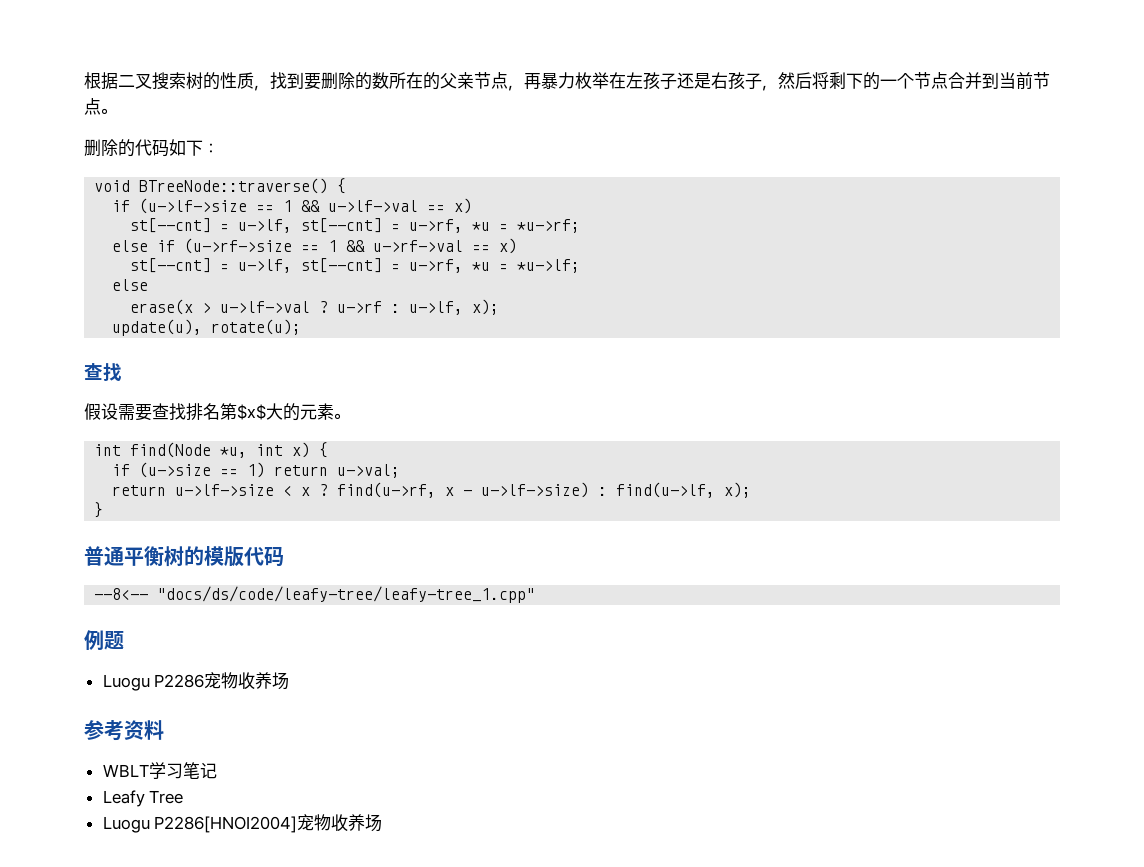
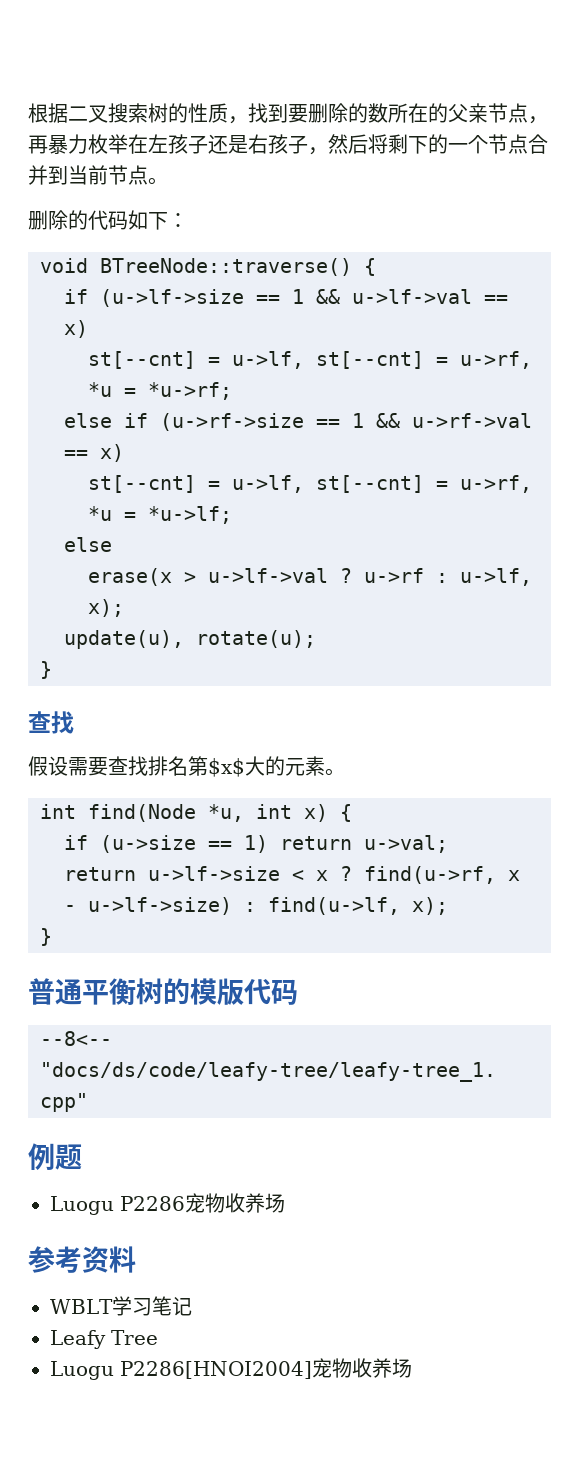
(302, 327) none -> [40,661,52,679] // }

